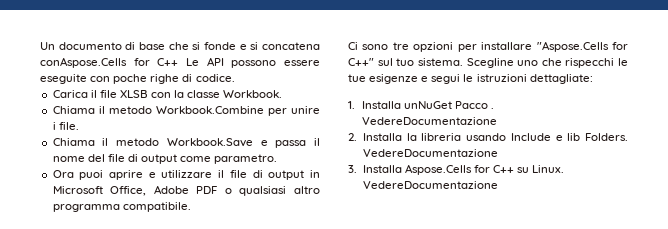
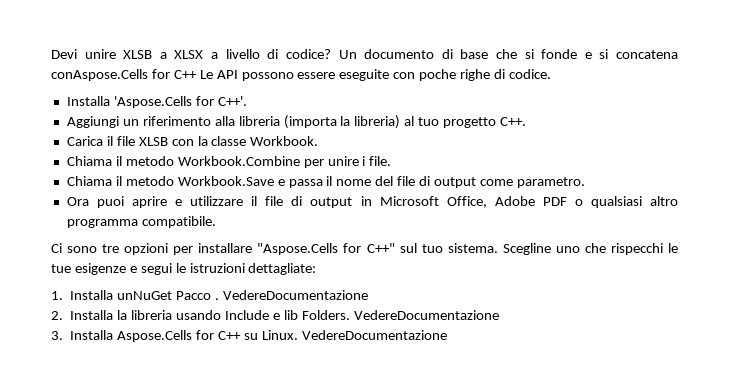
(40, 46) none -> [51,49,331,59] Devi unire XLSB a XLSX a livello di codice?
(235, 78) none -> [66,96,247,108] [66,115,527,129] // Installa 'Aspose.Cells for C++'. // Aggiungi un riferimento alla libreria (importa la libreria) al tuo progetto C++.

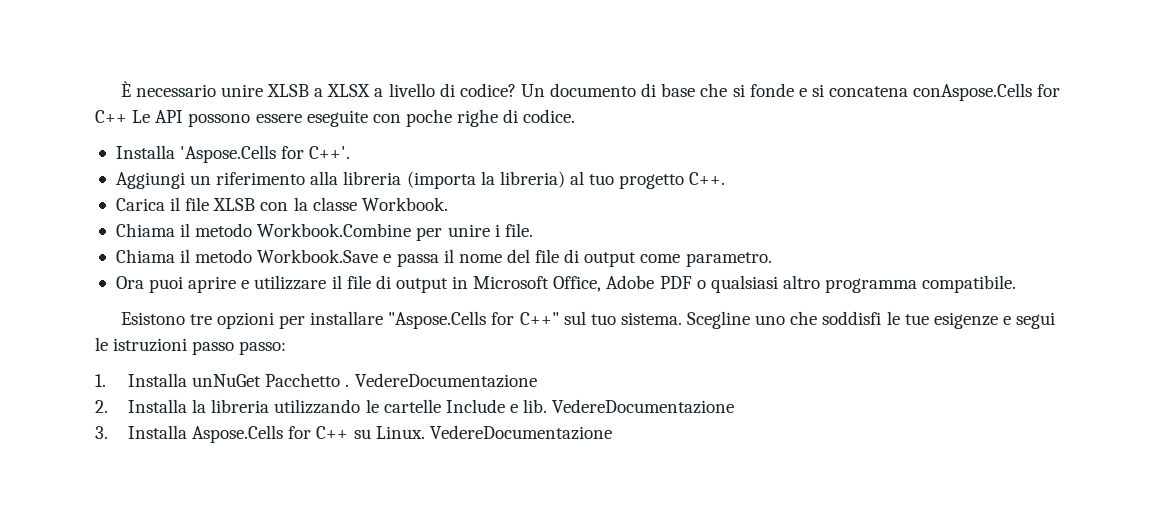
[51,49,77,59] Devi -> [120,81,216,97] È necessario
[51,243,98,253] Ci sono -> [120,312,185,325] Esistono
[610,243,663,255] rispecchi -> [822,311,882,325] soddisfi
[248,263,317,275] dettagliate: -> [192,341,287,355] passo passo:
[176,291,212,300] Pacco -> [265,373,341,387] Pacchetto
[176,310,350,320] usando Include e lib Folders. -> [274,399,548,414] utilizzando le cartelle Include e lib.

